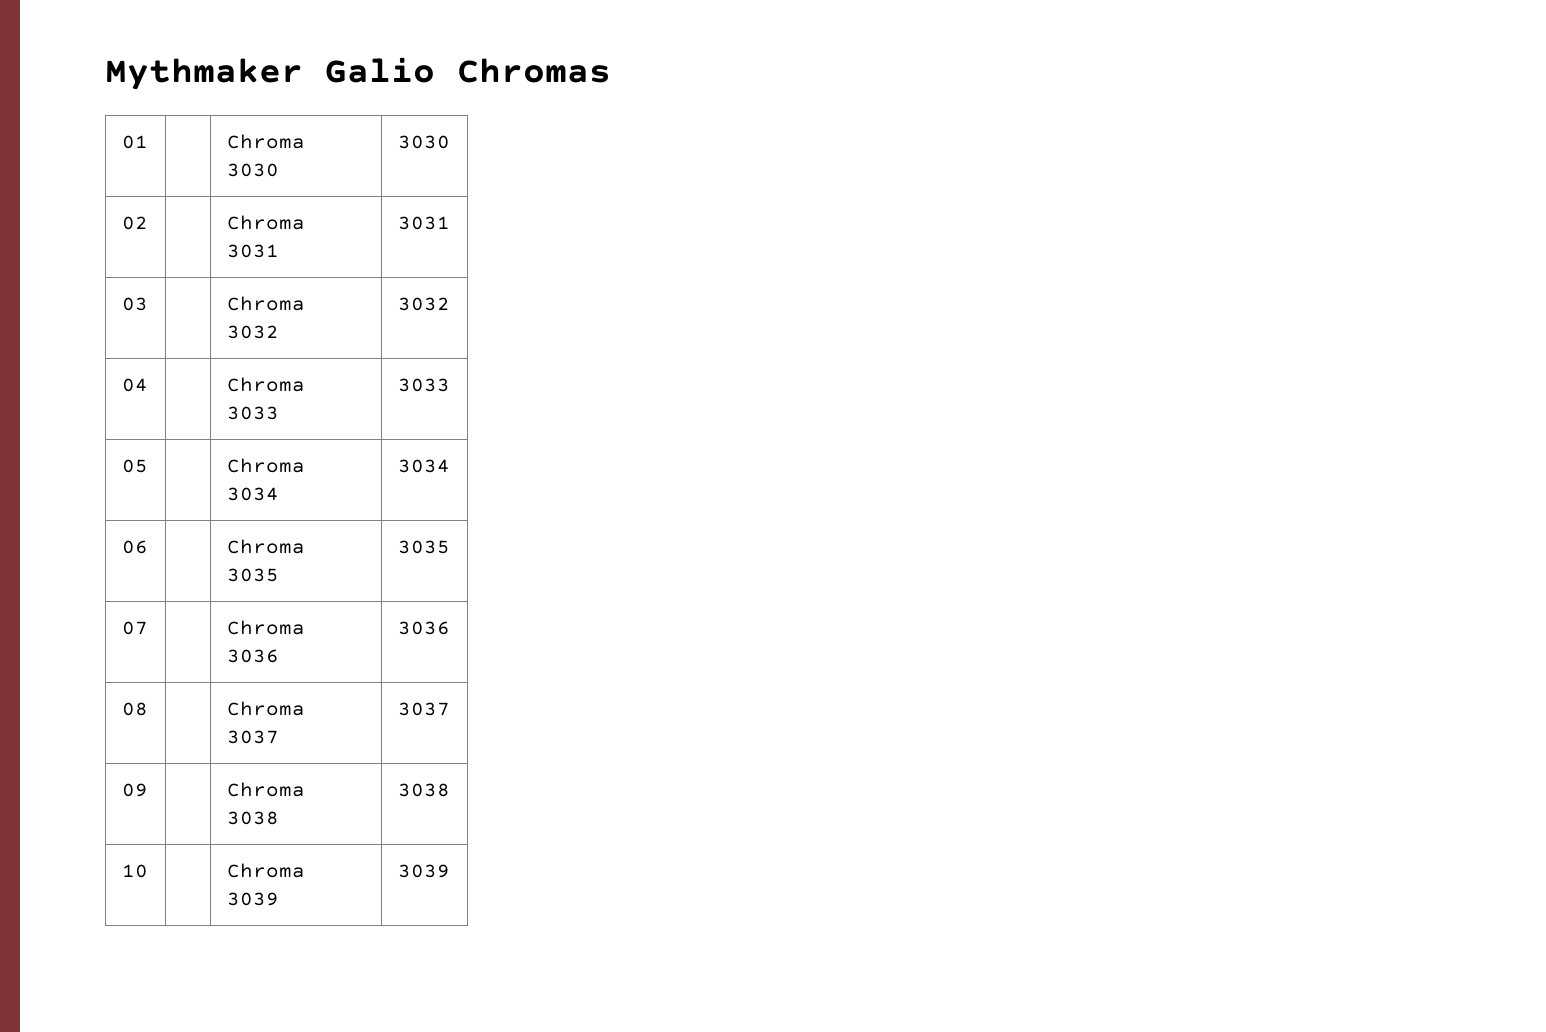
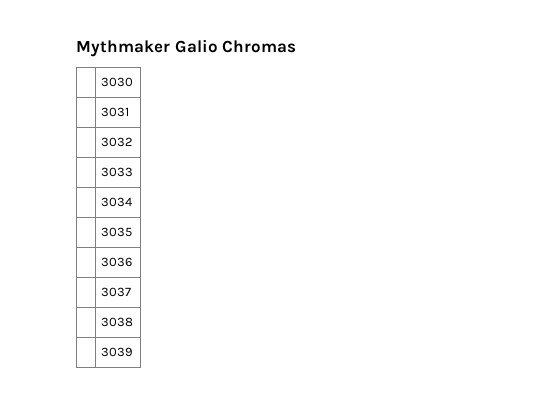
[121,135,148,149] [226,134,305,149] [226,163,279,177] [397,135,450,149] [121,216,148,230] [226,215,305,230] [226,244,279,258] [397,216,450,230] [121,297,148,311] [226,296,305,311] [226,325,279,339] [397,297,450,311] [121,378,148,392] [226,377,305,392] [226,406,279,420] [397,378,450,392] [121,459,148,473] [226,458,305,473] [226,487,279,501] [397,459,450,473] [121,540,148,554] [226,539,305,554] [226,568,279,582] [397,540,450,554] [121,621,148,635] [226,620,305,635] [226,649,279,663] [397,621,450,635] [121,702,148,716] [226,701,305,716] [226,730,279,744] [397,702,450,716] [121,783,148,797] [226,782,305,797] [226,811,279,825] [397,783,450,797] [121,864,148,878] [226,863,305,878] [226,892,279,906] 01 | | Chroma 3030 | 3030 // 02 | | Chroma 3031 | 3031 // 03 | | Chroma 3032 | 3032 // 04 | | Chroma 3033 | 3033 // 05 | | Chroma 3034 | 3034 // 06 | | Chroma 3035 | 3035 // 07 | | Chroma 3036 | 3036 // 08 | | Chroma 3037 | 3037 // 09 | | Chroma 3038 | 3038 // 10 | | Chroma 3039 -> [101,77,134,87] [101,107,130,117] [101,137,134,147] [101,167,134,177] [101,197,133,207] [101,227,133,237] [101,257,133,267] [101,287,132,297] [101,317,134,327] | 3030 // | 3031 // | 3032 // | 3033 // | 3034 // | 3035 // | 3036 // | 3037 // | 3038 //

